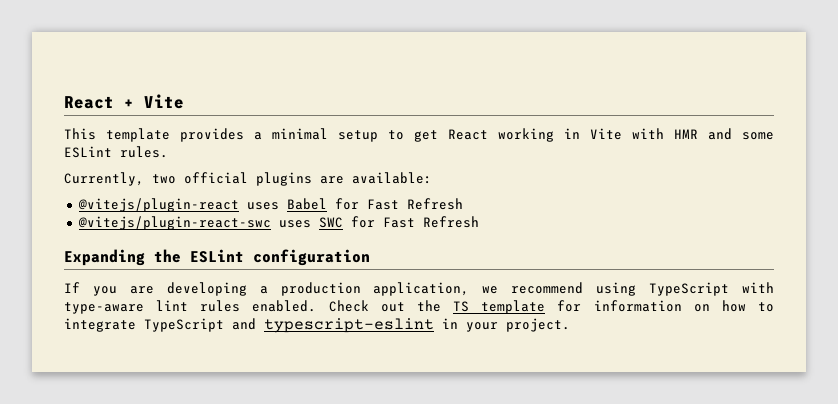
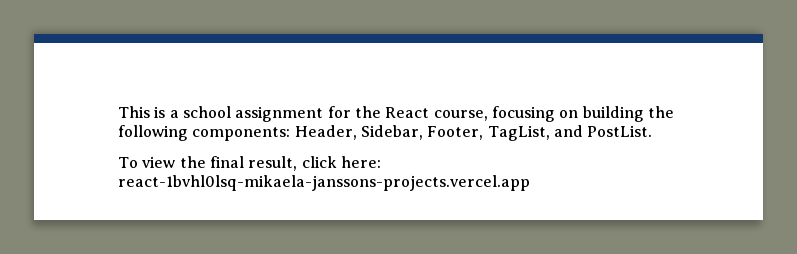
[64,94,184,109] [64,128,774,142] [64,146,168,158] [64,172,432,186] [77,198,463,212] [77,216,479,230] [64,249,370,266] [64,282,774,296] [64,300,774,314] [64,318,570,333] React + Vite // This template provides a minimal setup to get React working in Vite with HMR and some ESLint rules. // Currently, two official plugins are available: // @vitejs/plugin-react uses Babel for Fast Refresh // @vitejs/plugin-react-swc uses SWC for Fast Refresh // Expanding the ESLint configuration // If you are developing a production application, we recommend using TypeScript with type-aware lint rules enabled. Check out the TS template for information on how to integrate TypeScript and typescript-eslint in your project. -> [118,106,674,122] [118,125,653,141] [118,156,381,171] [118,175,530,191] This is a school assignment for the React course, focusing on building the following components: Header, Sidebar, Footer, TagList, and PostList. // To view the final result, click here: react-1bvhl0lsq-mikaela-janssons-projects.vercel.app

